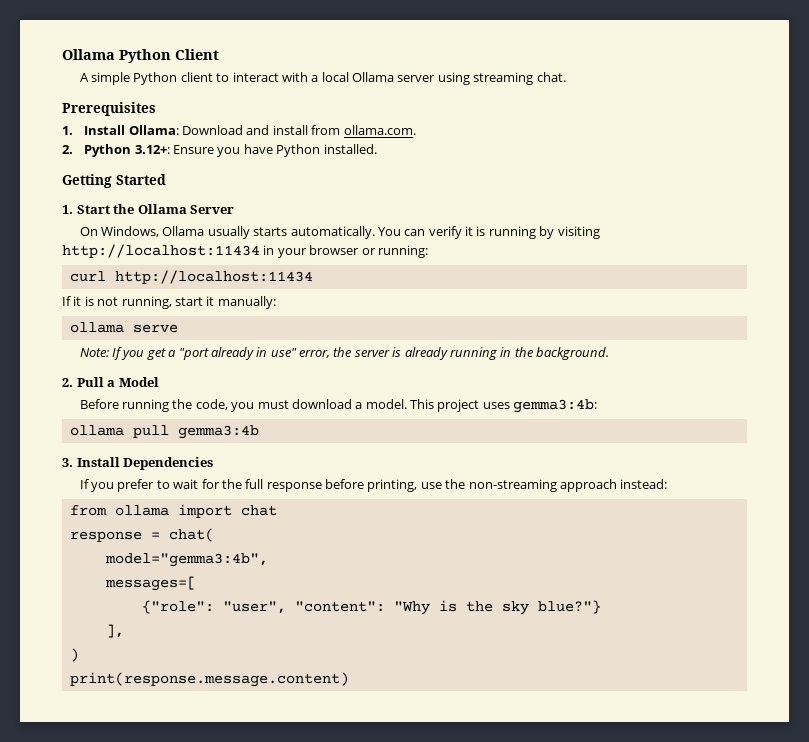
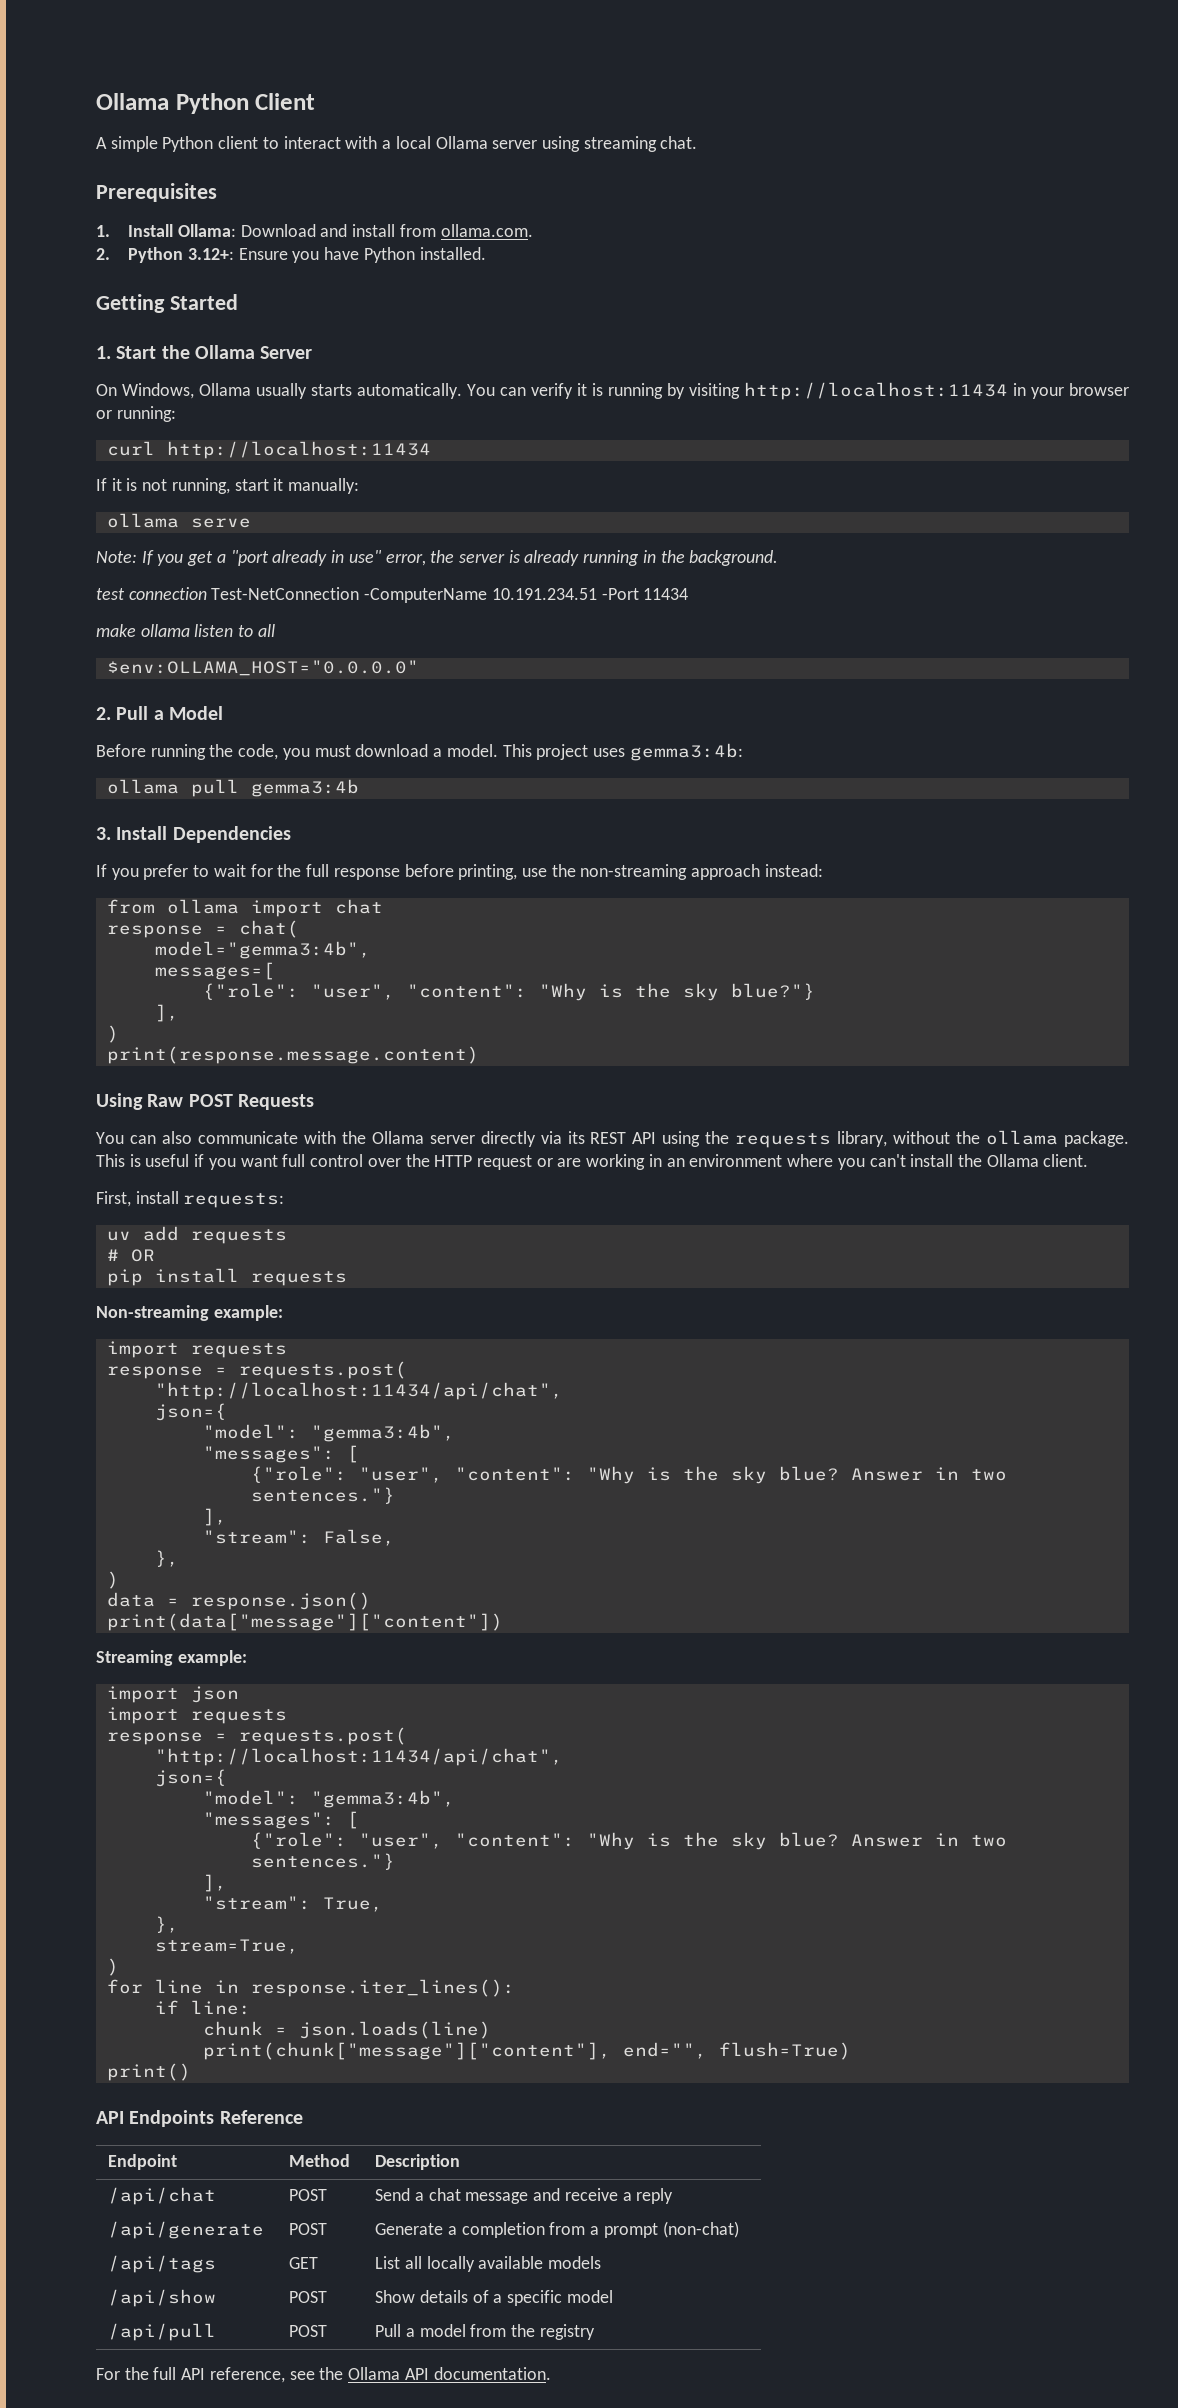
(610, 353) none -> [96,587,689,603] [96,624,275,637] [106,660,419,676] // test connection Test-NetConnection -ComputerName 10.191.234.51 -Port 11434 // make ollama listen to all // $env:OLLAMA_HOST="0.0.0.0"
(349, 679) none -> [96,1093,314,1110] [96,1130,1130,1148] [96,1154,1089,1170] [96,1191,285,1208] [106,1226,287,1244] [106,1249,155,1262] [106,1268,347,1286] [96,1305,283,1321] [106,1341,287,1358] [106,1361,407,1379] [154,1382,563,1400] [154,1403,227,1421] [202,1424,455,1442] [202,1445,359,1463] [250,1466,1007,1484] [250,1487,395,1504] [202,1508,227,1526] [202,1529,395,1546] [154,1550,179,1567] [106,1571,119,1589] [106,1592,371,1610] [106,1613,503,1631] [96,1650,247,1666] [106,1686,239,1703] [106,1707,287,1724] [106,1727,407,1745] [154,1748,563,1766] [154,1769,227,1787] [202,1790,455,1808] [202,1811,359,1829] [250,1832,1007,1850] [250,1853,395,1870] [202,1874,227,1892] [202,1896,383,1912] [154,1916,179,1933] [154,1939,299,1954] [106,1958,119,1976] [106,1979,515,1997] [154,2000,251,2015] [202,2021,491,2039] [202,2042,851,2060] [106,2063,191,2081] [96,2110,303,2127] [108,2154,178,2170] [289,2154,351,2167] [375,2154,461,2170] [108,2187,217,2205] [289,2189,328,2201] [375,2188,674,2204] [108,2221,265,2239] [289,2223,328,2235] [375,2221,739,2238] [108,2255,217,2273] [289,2257,319,2269] [375,2256,602,2272] [108,2289,217,2307] [289,2291,328,2303] [375,2290,613,2306] [108,2323,217,2341] [289,2325,328,2337] [375,2324,595,2340] [96,2367,551,2383] // Using Raw POST Requests // You can also communicate with the Ollama server directly via its REST API using the requests library, without the ollama package. This is useful if you want full control over the HTTP request or are working in an environment where you can't install the Ollama client. // First, install requests: // uv add requests // # OR // pip install requests // Non-streaming example: // import requests // response = requests.post( // "http://localhost:11434/api/chat", // json={ // "model": "gemma3:4b", // "messages": [ // {"role": "user", "content": "Why is the sky blue? Answer in two sentences."} // ], // "stream": False, // }, // ) // data = response.json() // print(data["message"]["content"]) // Streaming example: // import json // import requests // response = requests.post( // "http://localhost:11434/api/chat", // json={ // "model": "gemma3:4b", // "messages": [ // {"role": "user", "content": "Why is the sky blue? Answer in two sentences."} // ], // "stream": True, // }, // stream=True, // ) // for line in response.iter_lines(): // if line: // chunk = json.loads(line) // print(chunk["message"]["content"], end="", flush=True) // print() // API Endpoints Reference // Endpoint | Method | Description // /api/chat | POST | Send a chat message and receive a reply // /api/generate | POST | Generate a completion from a prompt (non-chat) // /api/tags | GET | List all locally available models // /api/show | POST | Show details of a specific model // /api/pull | POST | Pull a model from the registry // For the full API reference, see the Ollama API documentation.

